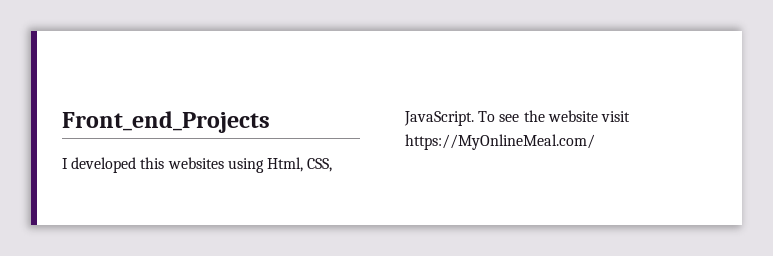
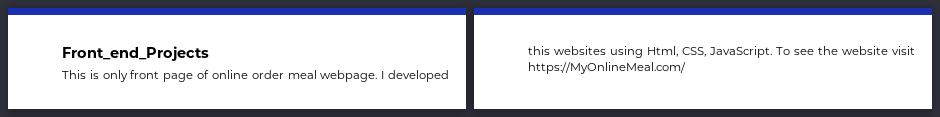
(270, 122) none -> [62,70,378,82] This is only front page of online order meal webpage.

